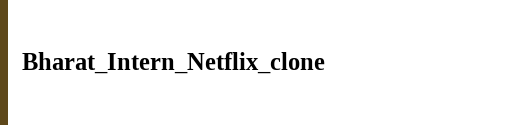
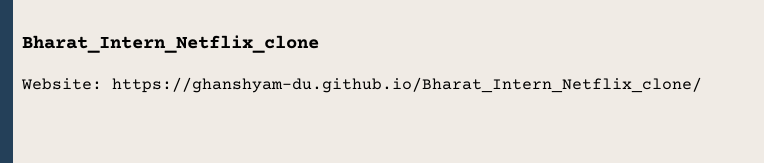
(325, 63) none -> [21,77,702,93] // Website: https://ghanshyam-du.github.io/Bharat_Intern_Netflix_clone/

